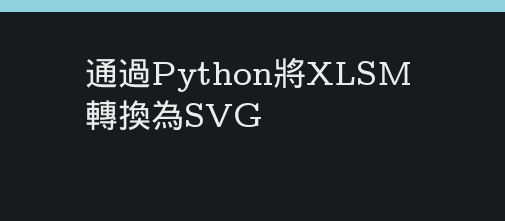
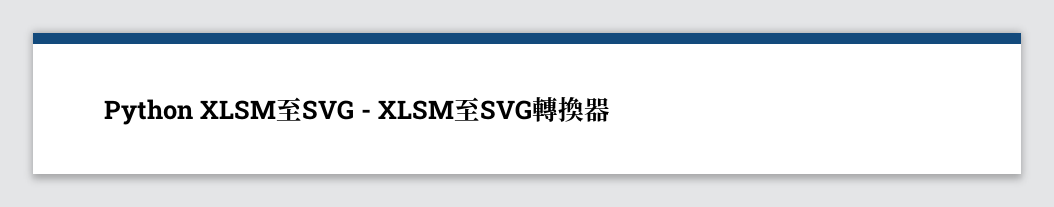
[85,57,413,92] [85,100,263,131] 通過Python將XLSM轉換為SVG -> [104,97,610,125] Python XLSM至SVG - XLSM至SVG轉換器

